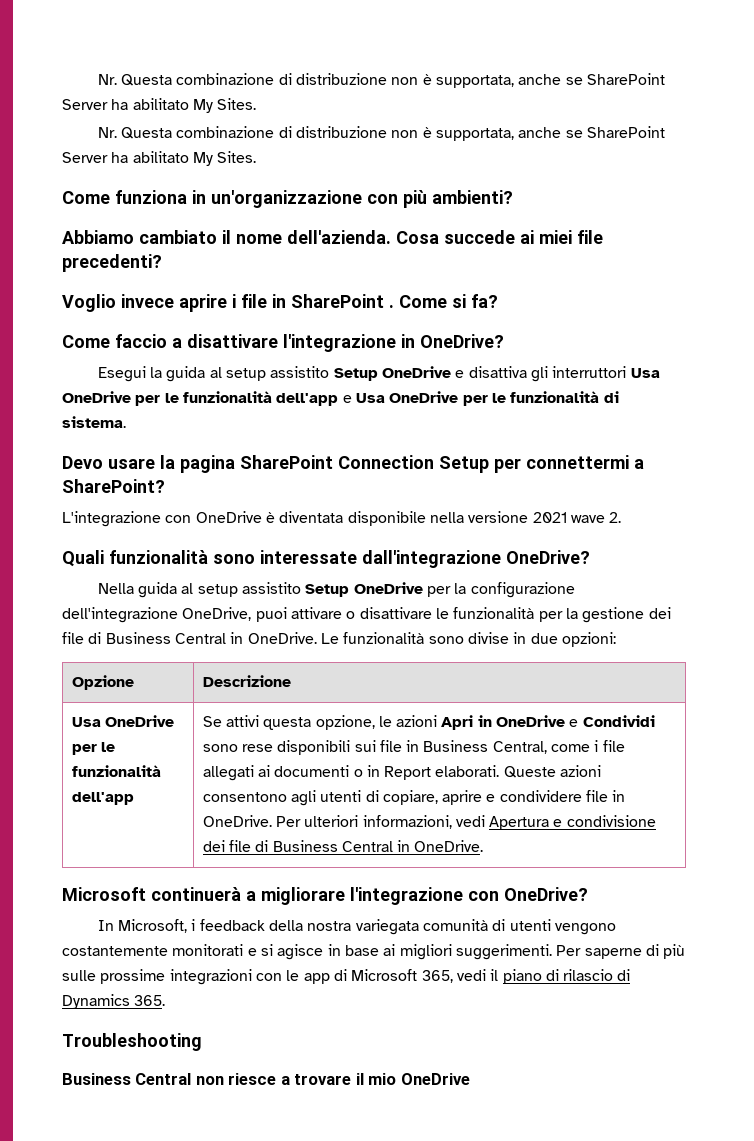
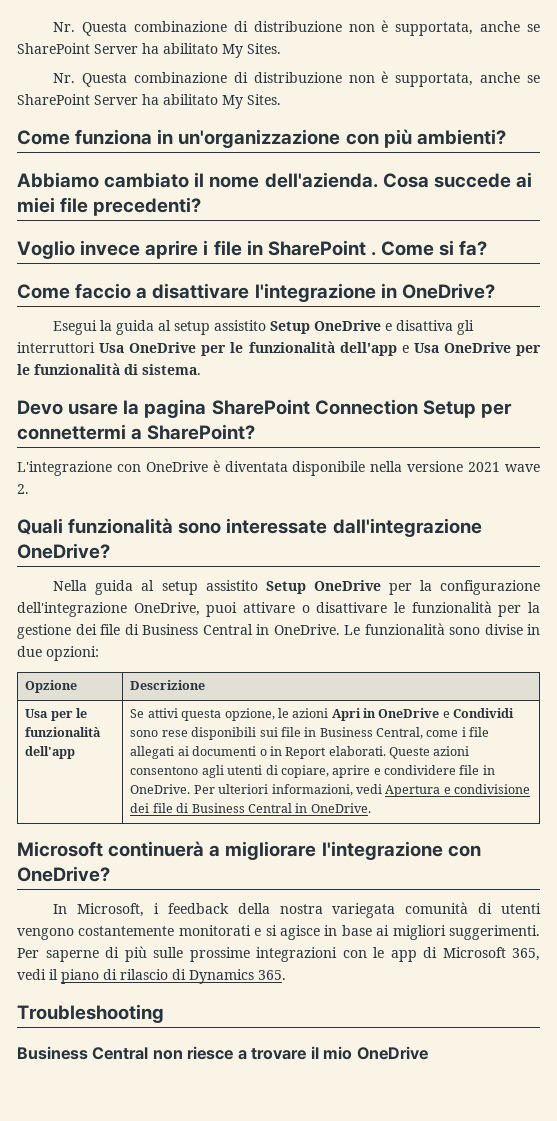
[104,715,174,727] OneDrive -> (49, 713) none

